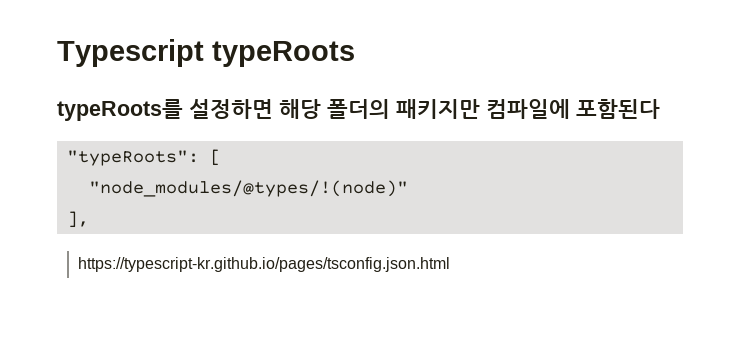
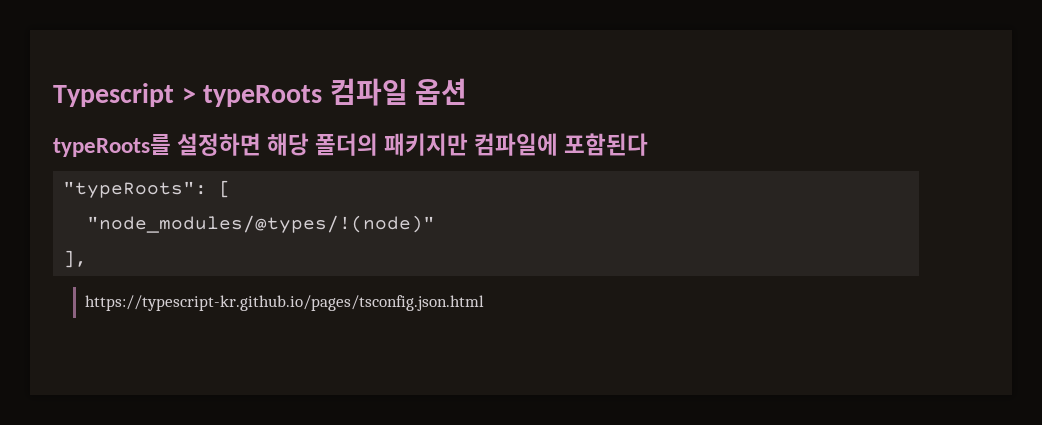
(204, 53) none -> [181,87,196,103] >
(355, 54) none -> [329,78,468,106] 컴파일 옵션

